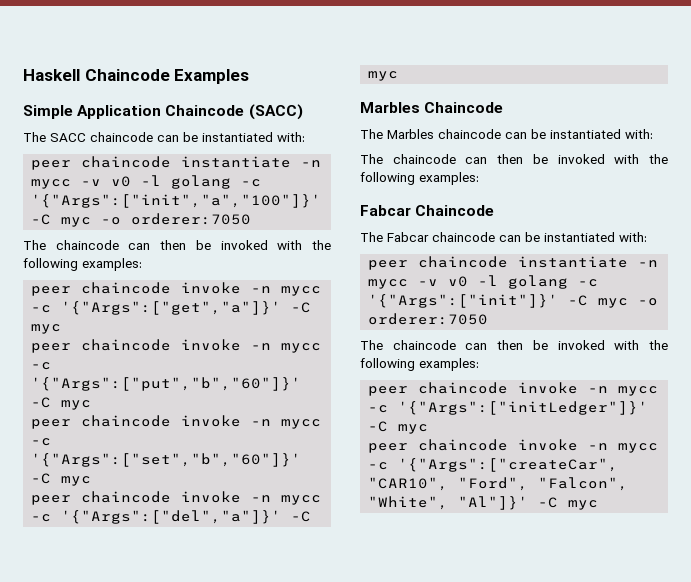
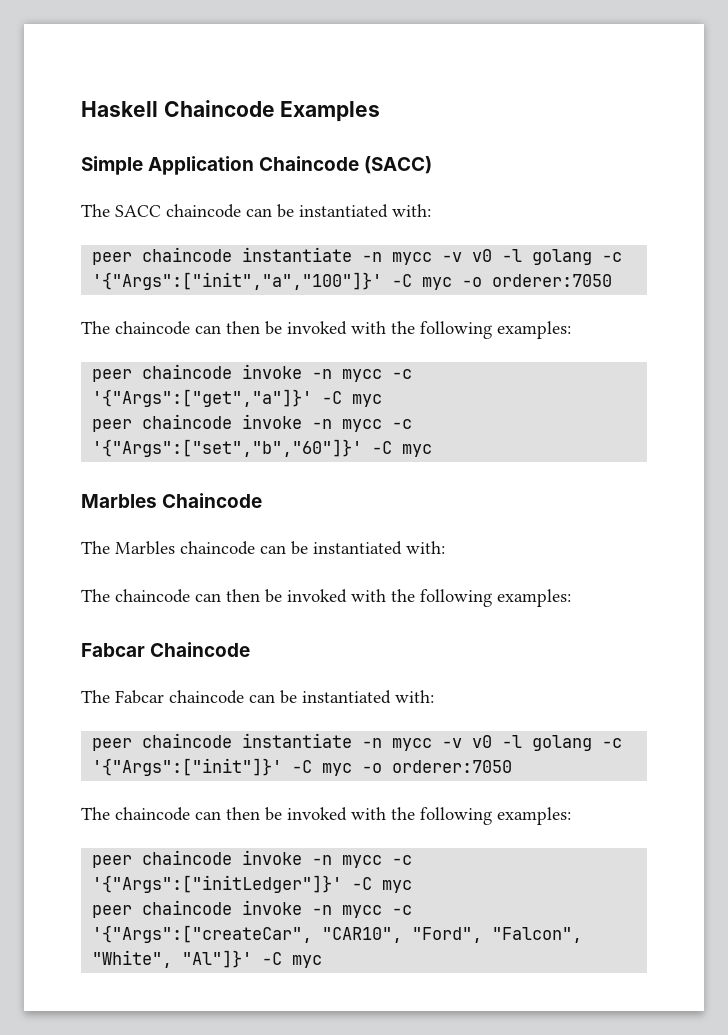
[31,339,322,353] [31,362,52,370] [31,377,302,391] [31,397,92,410] // peer chaincode invoke -n mycc -c '{"Args":["put","b","60"]}' -C myc -> (383, 400) none
[31,491,322,505] [31,510,312,524] [368,71,399,81] // peer chaincode invoke -n mycc -c '{"Args":["del","a"]}' -C myc -> (433, 450) none

